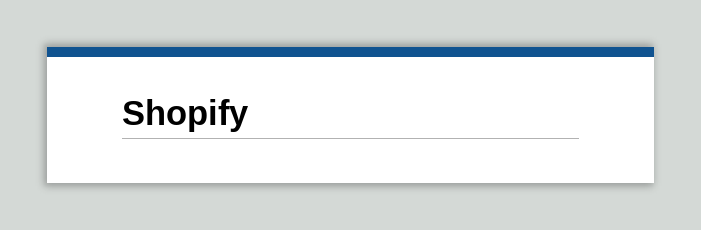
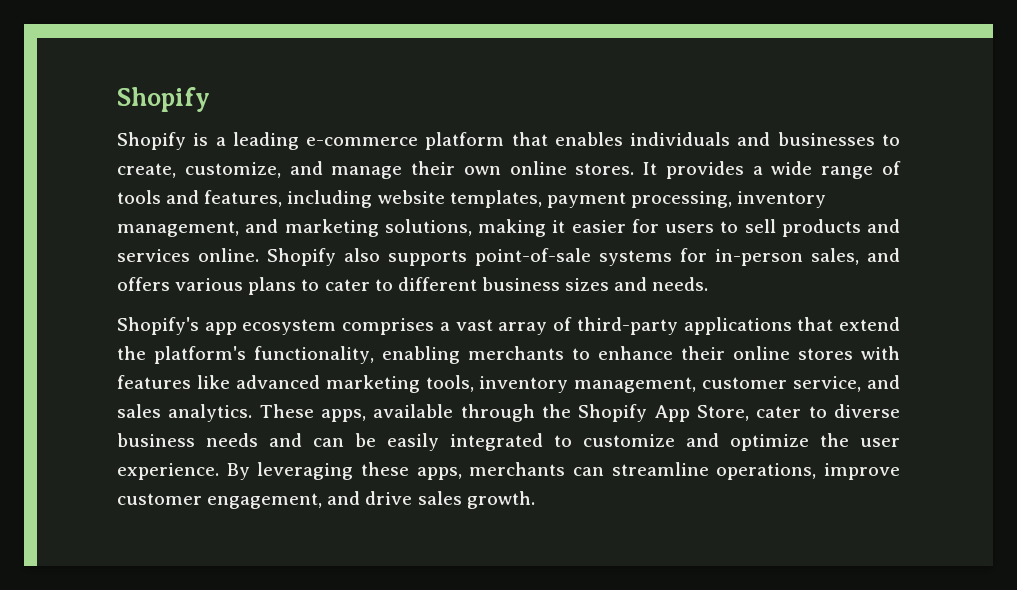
[122,99,248,132] Shopify -> [117,87,210,112] [117,132,900,150] [117,161,901,179] [117,190,827,208] [117,219,900,237] [117,248,900,266] [117,277,709,295] [117,317,901,335] [117,346,900,364] [117,375,901,393] [117,404,901,422] [117,433,900,451] [117,462,900,480] [117,491,535,509] Shopify // Shopify is a leading e-commerce platform that enables individuals and businesses to create, customize, and manage their own online stores. It provides a wide range of tools and features, including website templates, payment processing, inventory management, and marketing solutions, making it easier for users to sell products and services online. Shopify also supports point-of-sale systems for in-person sales, and offers various plans to cater to different business sizes and needs. // Shopify's app ecosystem comprises a vast array of third-party applications that extend the platform's functionality, enabling merchants to enhance their online stores with features like advanced marketing tools, inventory management, customer service, and sales analytics. These apps, available through the Shopify App Store, cater to diverse business needs and can be easily integrated to customize and optimize the user experience. By leveraging these apps, merchants can streamline operations, improve customer engagement, and drive sales growth.

